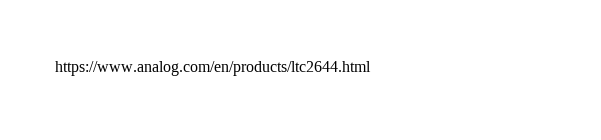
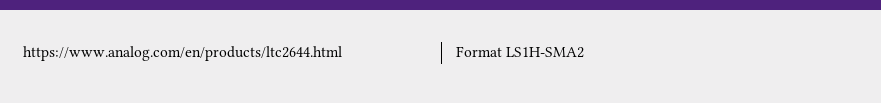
(371, 68) none -> [456,46,585,58] // Format LS1H-SMA2

